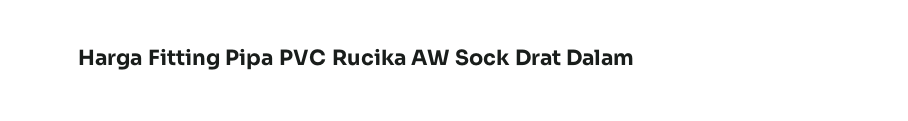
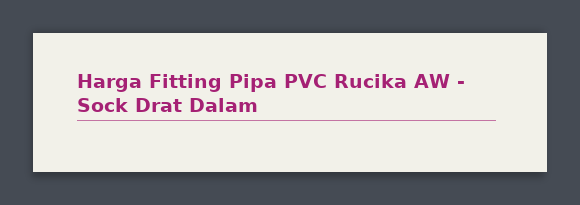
(451, 57) none -> [456,81,465,88] -

